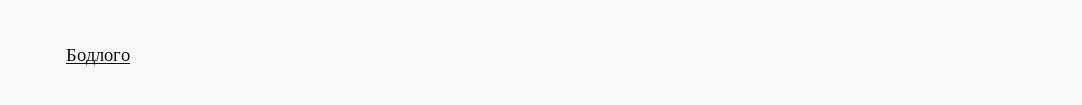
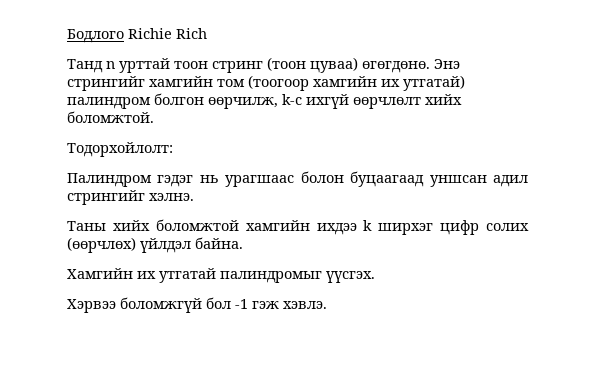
(130, 57) none -> [128,28,207,39] [67,57,460,73] [67,75,465,91] [67,93,462,109] [67,111,154,123] [67,142,173,157] [67,171,528,187] [67,190,194,205] [67,219,529,235] [67,237,243,253] [67,268,375,283] [67,297,327,313] Richie Rich // Танд n урттай тоон стринг (тоон цуваа) өгөгдөнө. Энэ стрингийг хамгийн том (тоогоор хамгийн их утгатай) палиндром болгон өөрчилж, k-с ихгүй өөрчлөлт хийх боломжтой. // Тодорхойлолт: // Палиндром гэдэг нь урагшаас болон буцаагаад уншсан адил стрингийг хэлнэ. // Таны хийх боломжтой хамгийн ихдээ k ширхэг цифр солих (өөрчлөх) үйлдэл байна. // Хамгийн их утгатай палиндромыг үүсгэх. // Хэрвээ боломжгүй бол -1 гэж хэвлэ.

